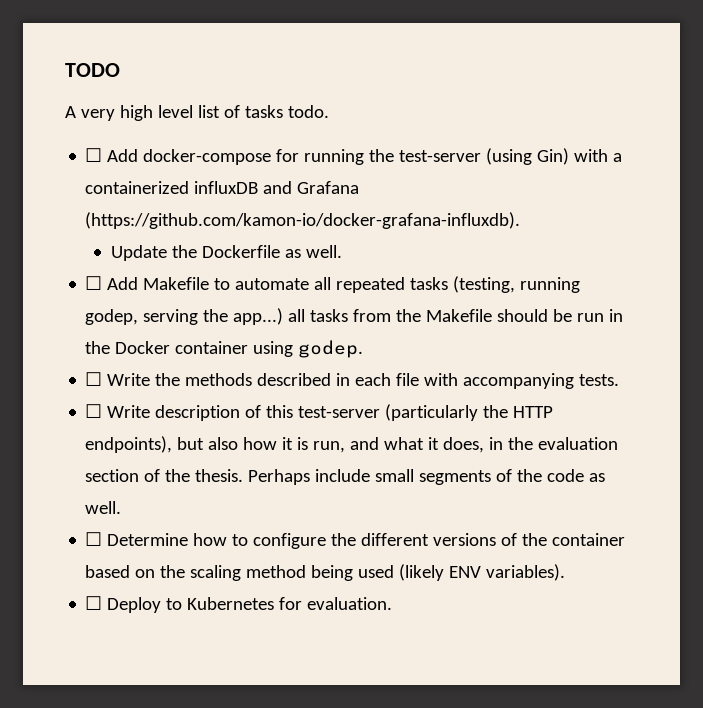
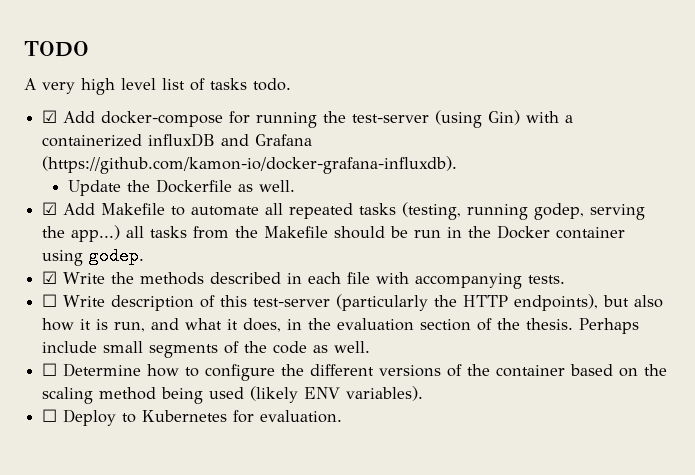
[85,148,103,162] ☐ -> [42,110,58,123] ☑
[85,276,103,290] ☐ -> [42,202,58,215] ☑
[85,372,103,386] ☐ -> [42,271,58,284] ☑

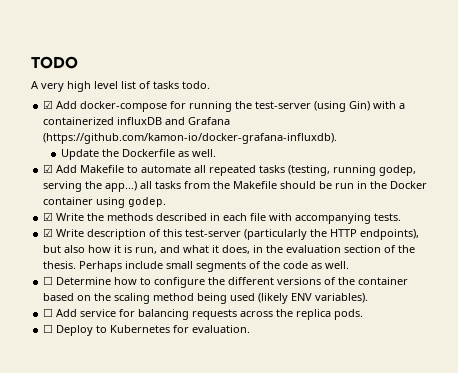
[42,294,58,307] ☐ -> [43,228,54,237] ☑
(424, 393) none -> [43,308,364,320] // ☐ Add service for balancing requests across the replica pods.

